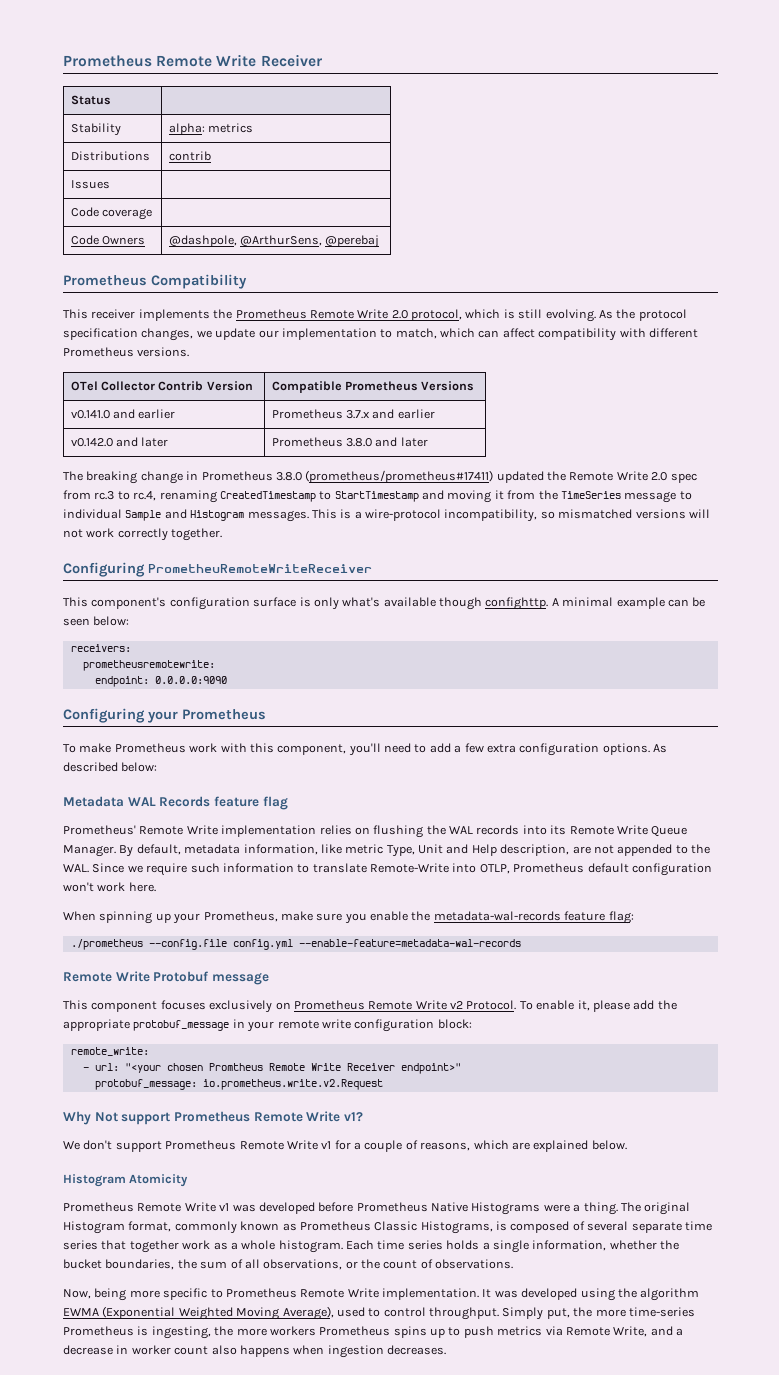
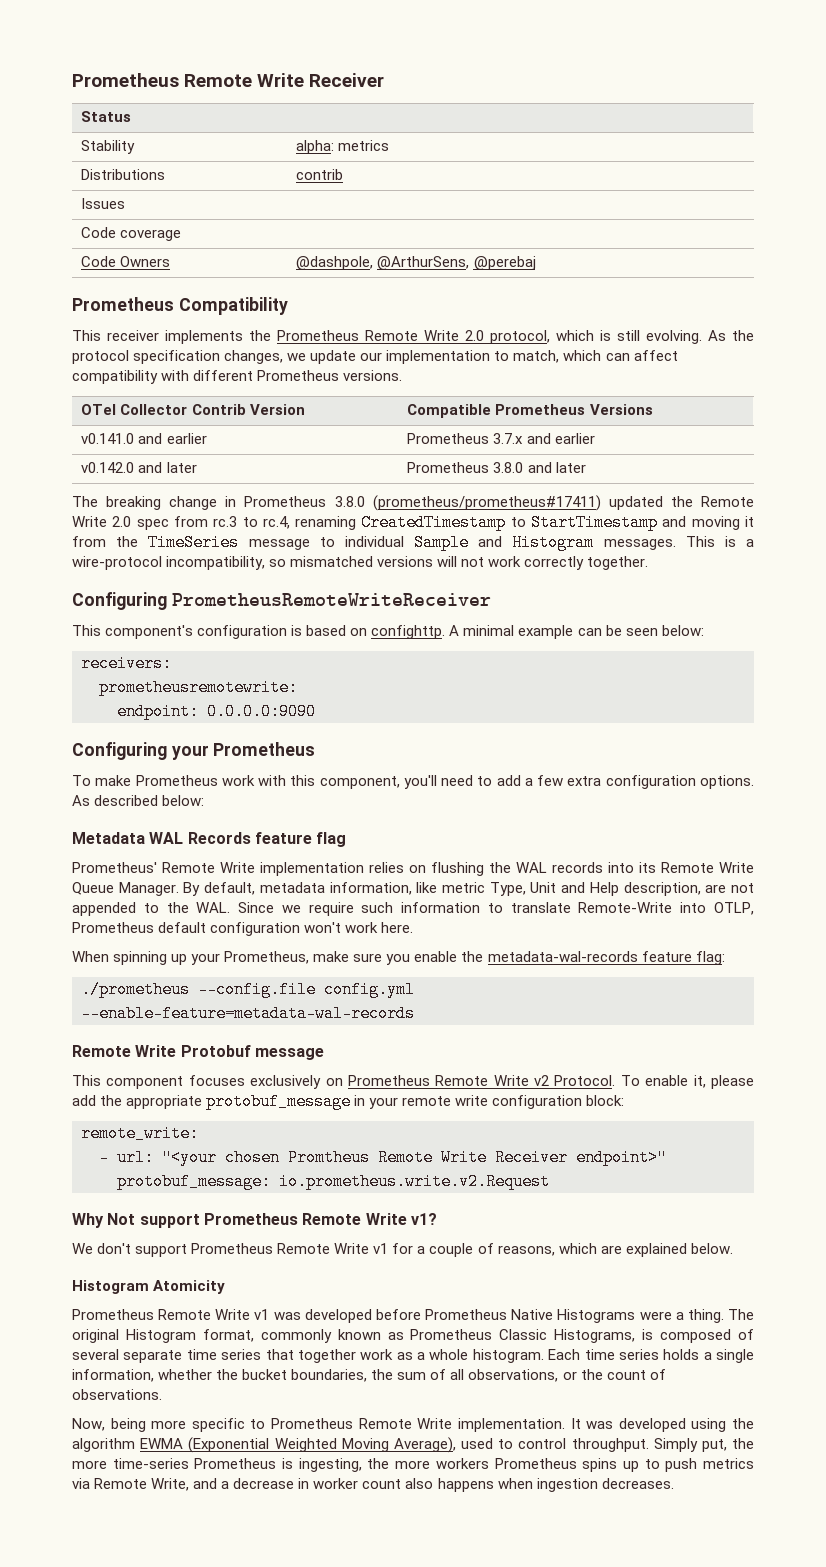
[148,564,372,573] PrometheuRemoteWriteReceiver -> [171,593,491,606] PrometheusRemoteWriteReceiver
[253,597,482,610] surface is only what's available though -> [291,625,368,636] is based on

